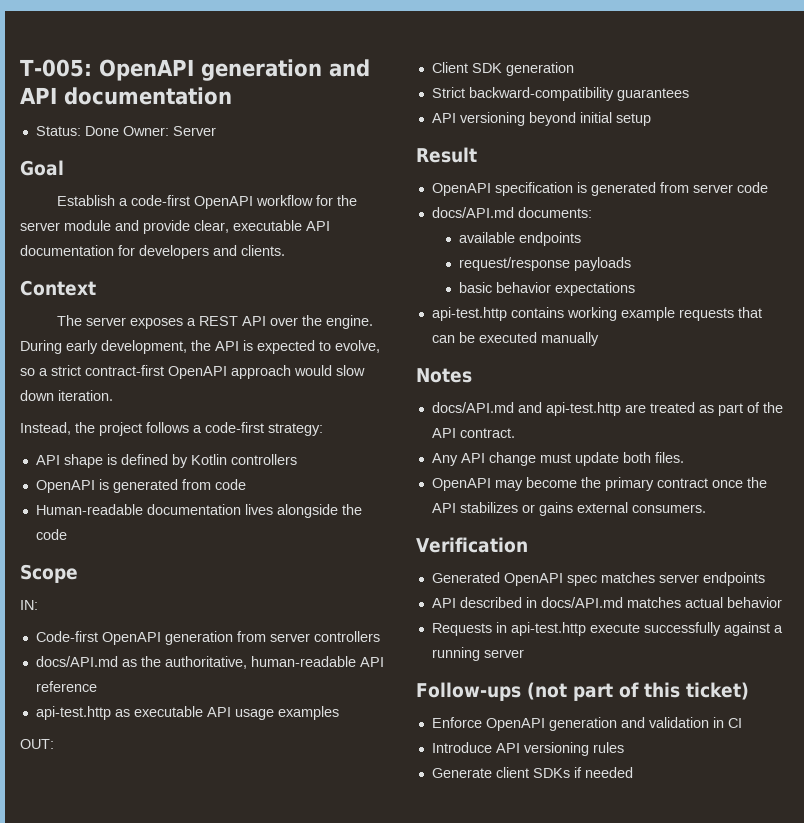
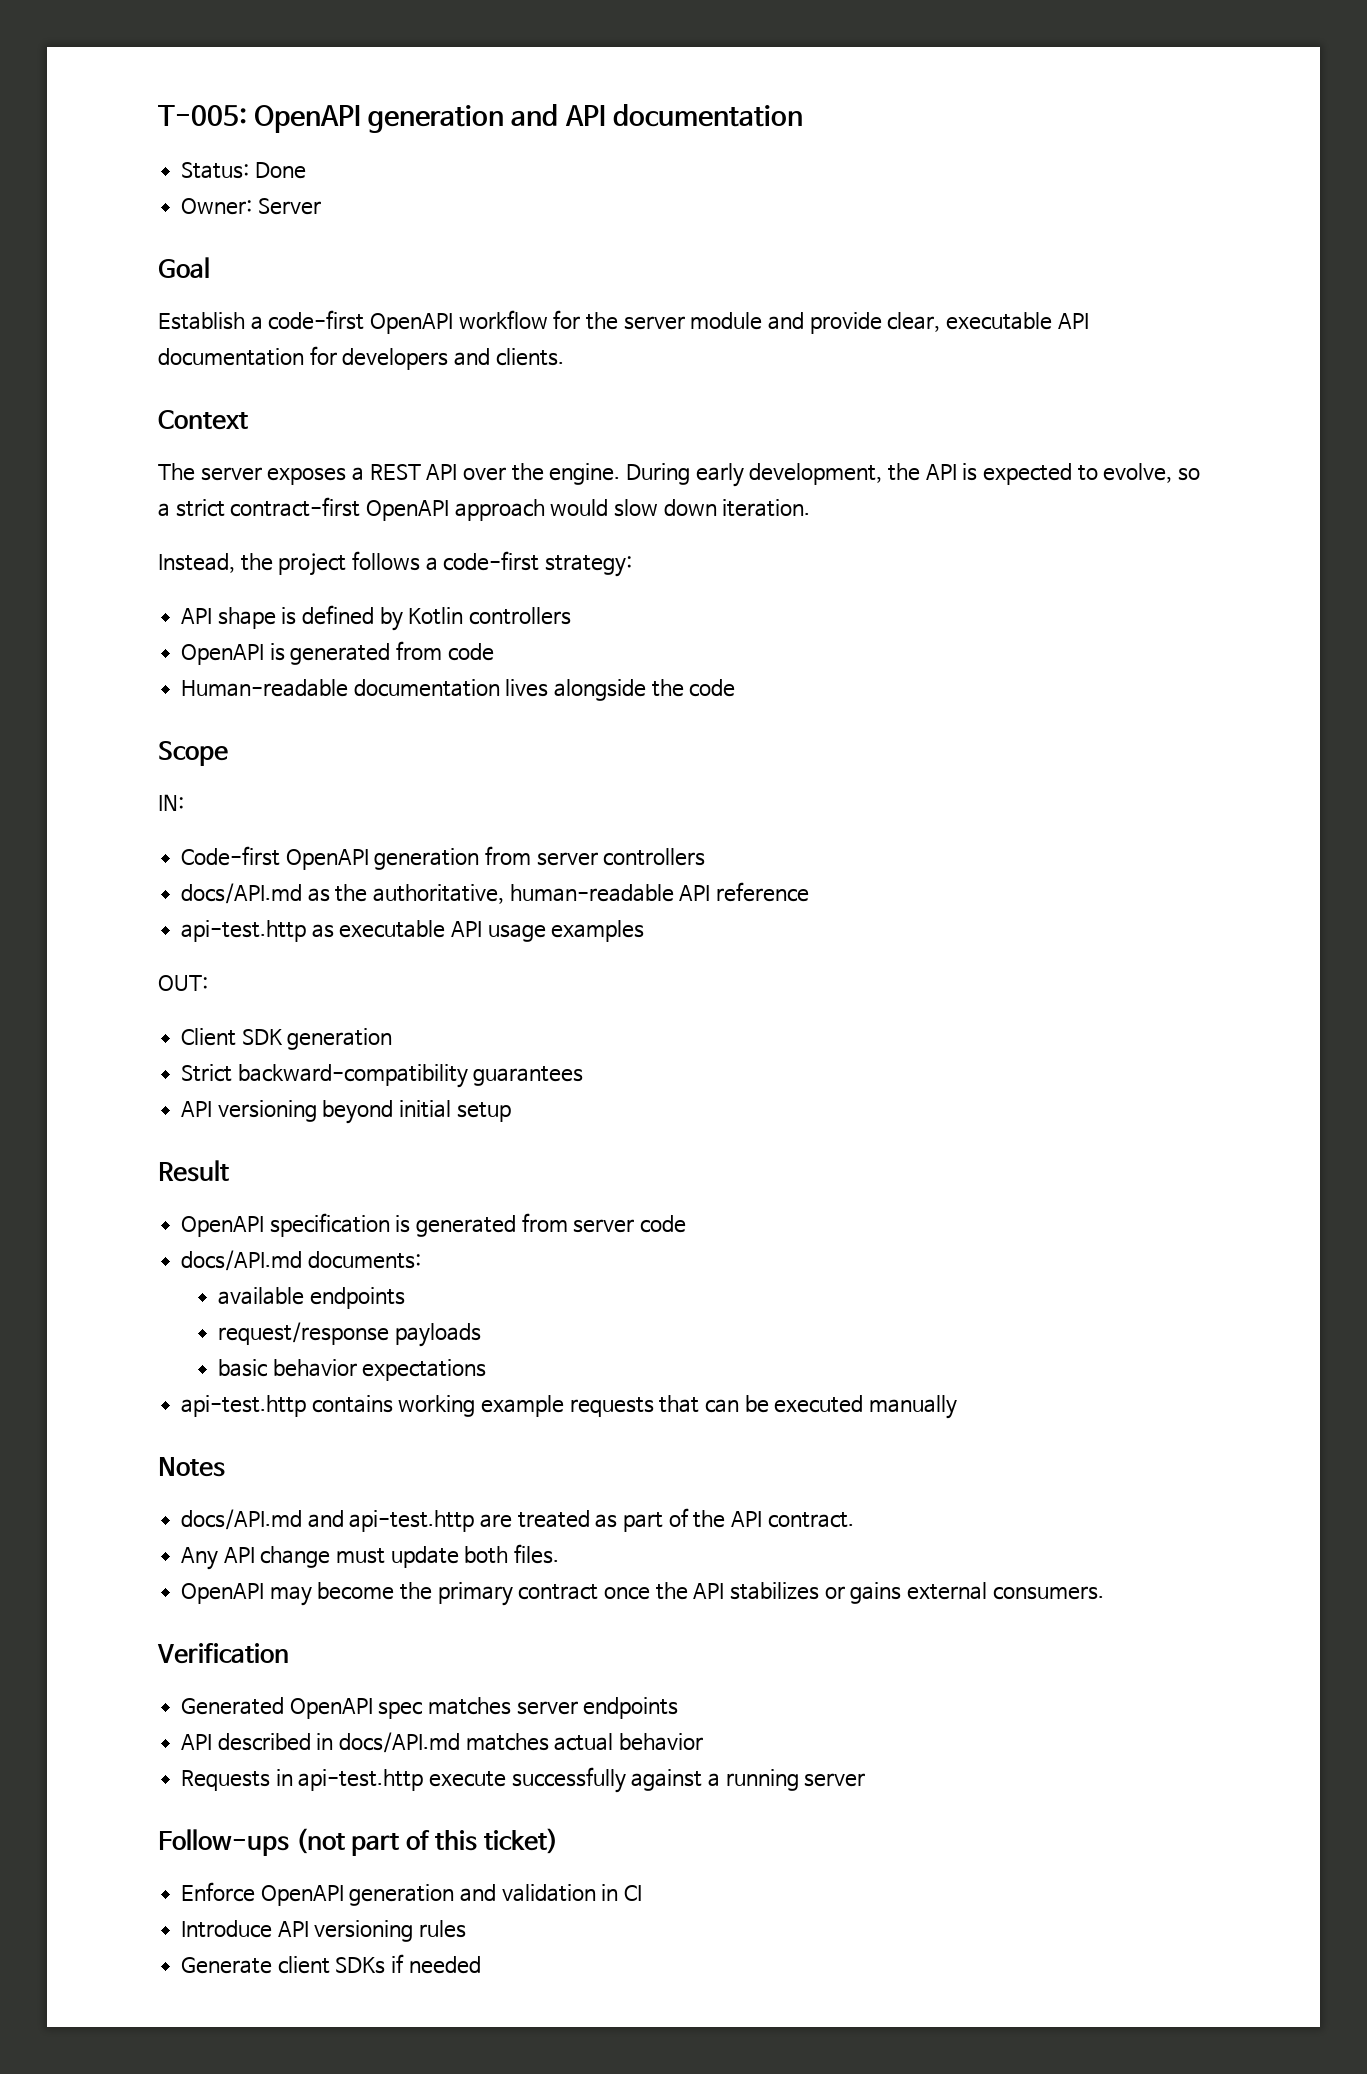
(119, 131) none -> (306, 170) //

